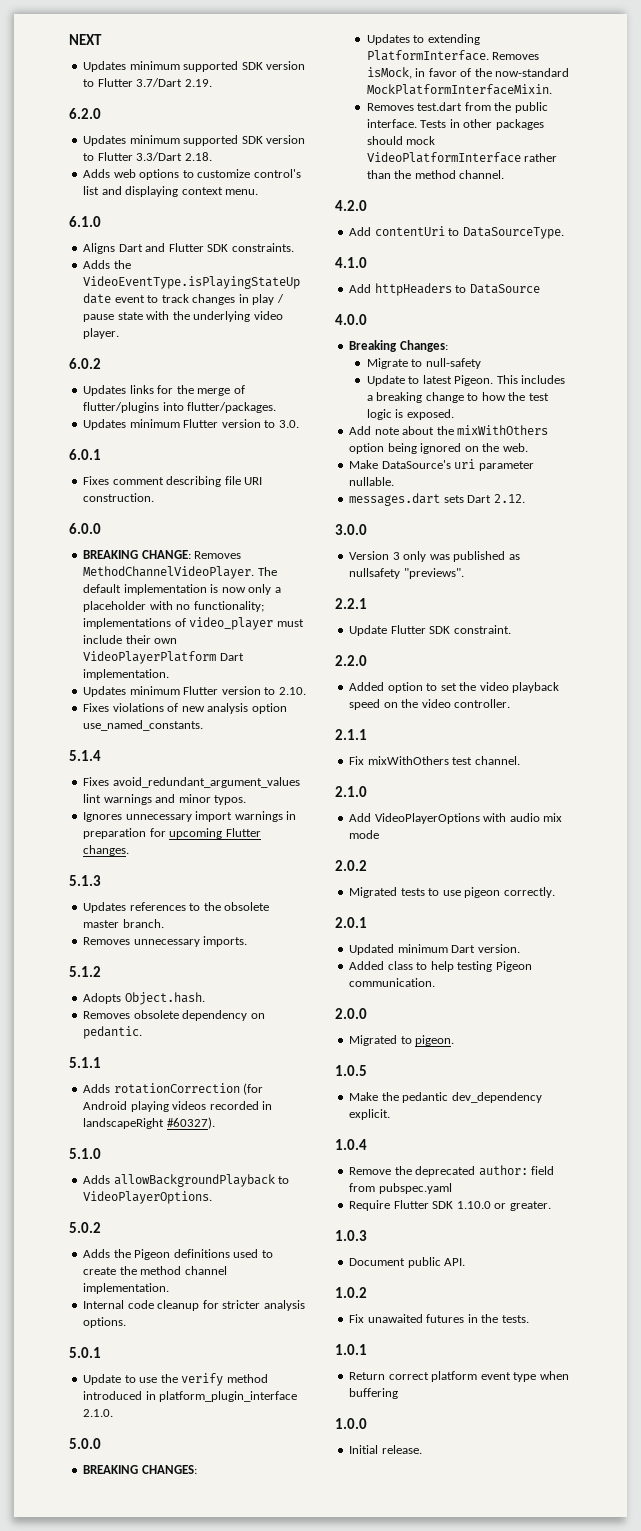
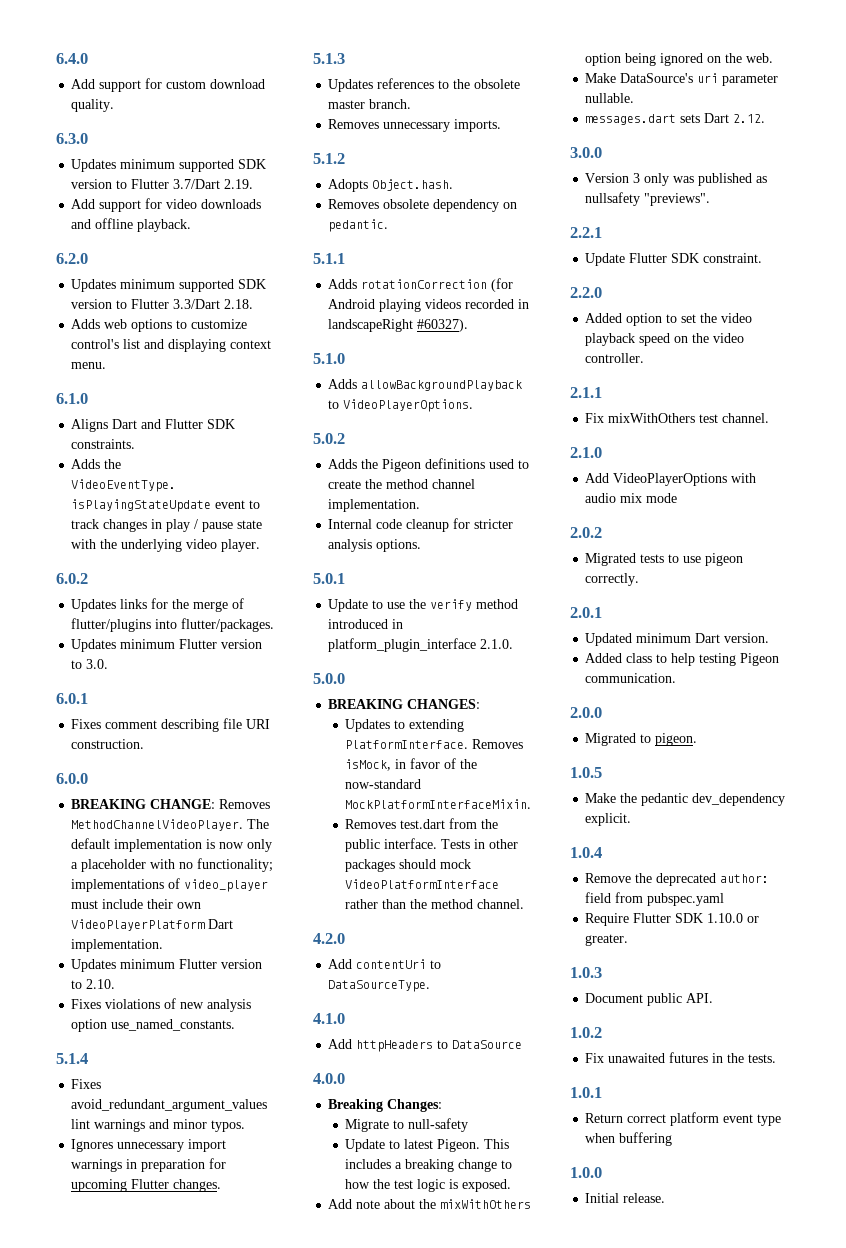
[69,34,102,45] NEXT -> [56,53,88,64] [71,78,266,92] [71,99,115,112] [56,133,88,144] 6.4.0 // Add support for custom download quality. // 6.3.0
(212, 83) none -> [71,198,262,212] [71,218,192,232] // Add support for video downloads and offline playback.

